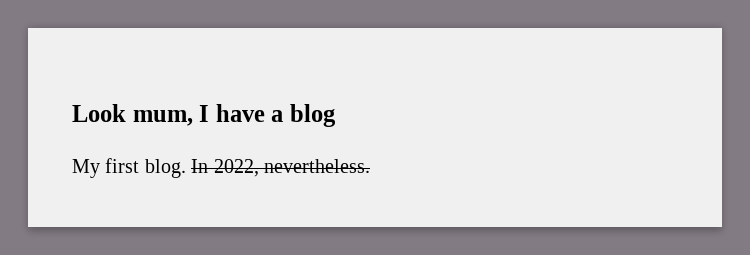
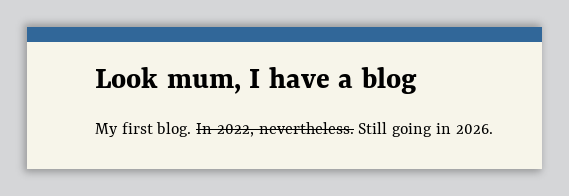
(370, 166) none -> [358,122,493,137] Still going in 2026.

